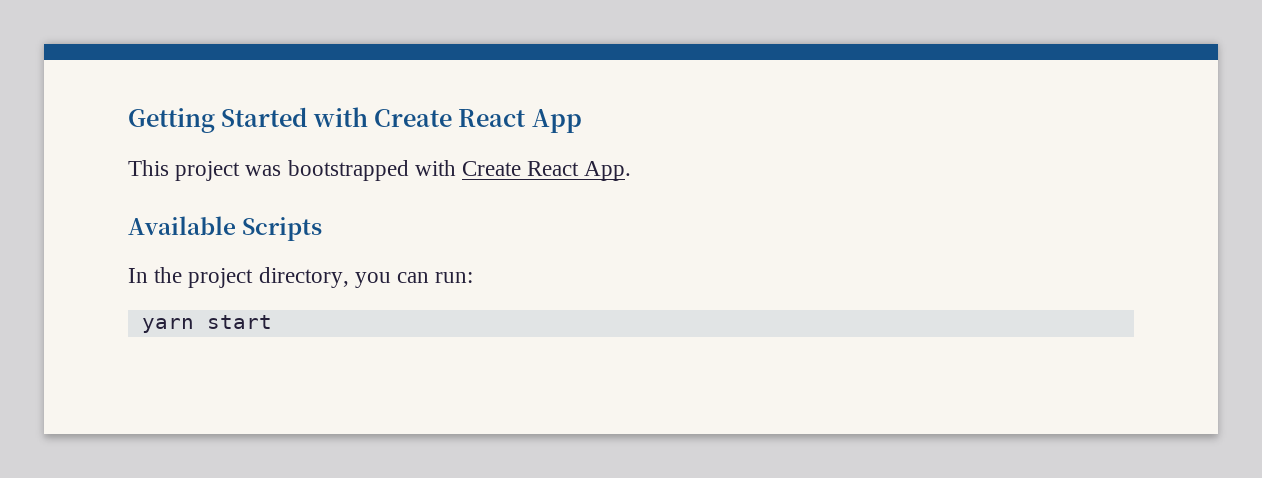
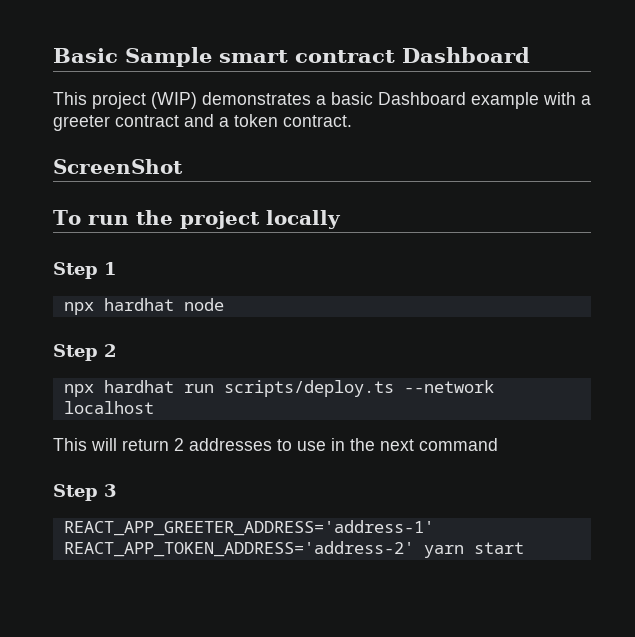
[128,107,582,133] [128,160,632,181] [128,216,323,241] [128,267,474,288] Getting Started with Create React App // This project was bootstrapped with Create React App. // Available Scripts // In the project directory, you can run: // -> [53,47,530,67] [53,92,591,109] [53,114,352,131] [53,159,183,174] [53,210,341,229] [53,262,117,279] [63,298,224,315] [53,344,117,361] [63,380,494,397] [63,401,154,414] [53,438,498,451] [53,484,117,501] [63,520,434,536] [63,541,414,557] Basic Sample smart contract Dashboard // This project (WIP) demonstrates a basic Dashboard example with a greeter contract and a token contract. // ScreenShot // To run the project locally // Step 1 // npx hardhat node // Step 2 // npx hardhat run scripts/deploy.ts --network localhost // This will return 2 addresses to use in the next command // Step 3 // REACT_APP_GREETER_ADDRESS='address-1' REACT_APP_TOKEN_ADDRESS='address-2'

